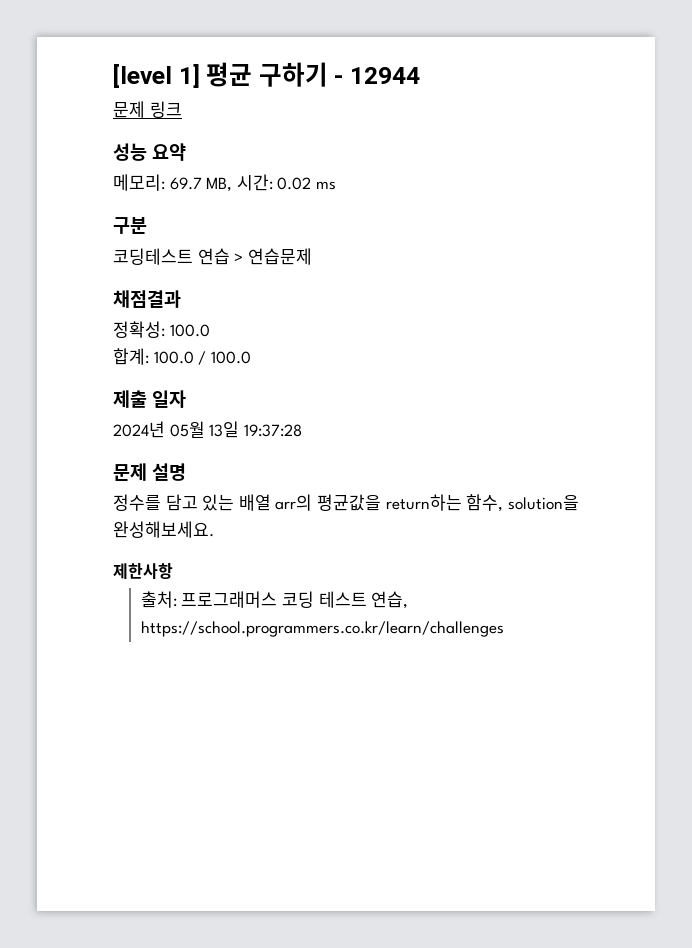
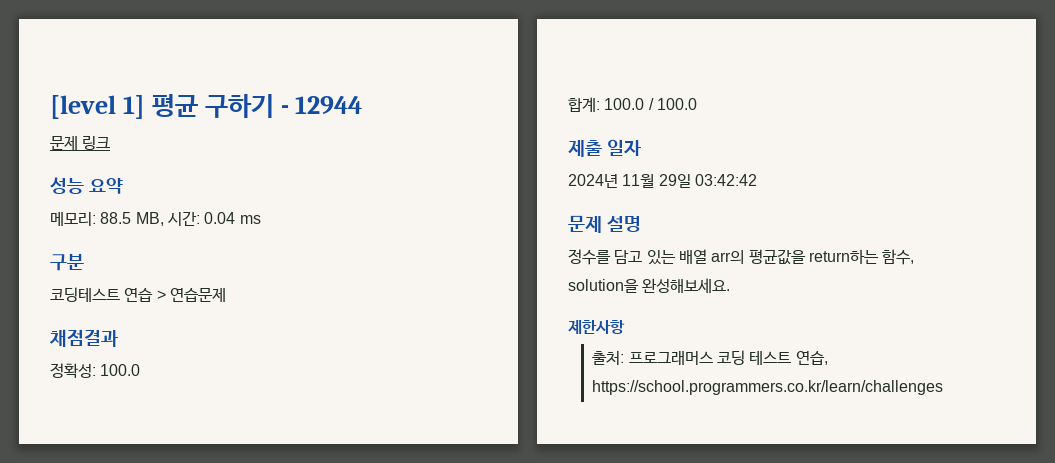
[169,177,202,190] 69.7 -> [100,212,132,224] 88.5
[277,177,312,190] 0.02 -> [204,212,236,224] 0.04
[169,421,302,438] 05월 13일 19:37:28 -> [622,173,757,188] 11월 29일 03:42:42

